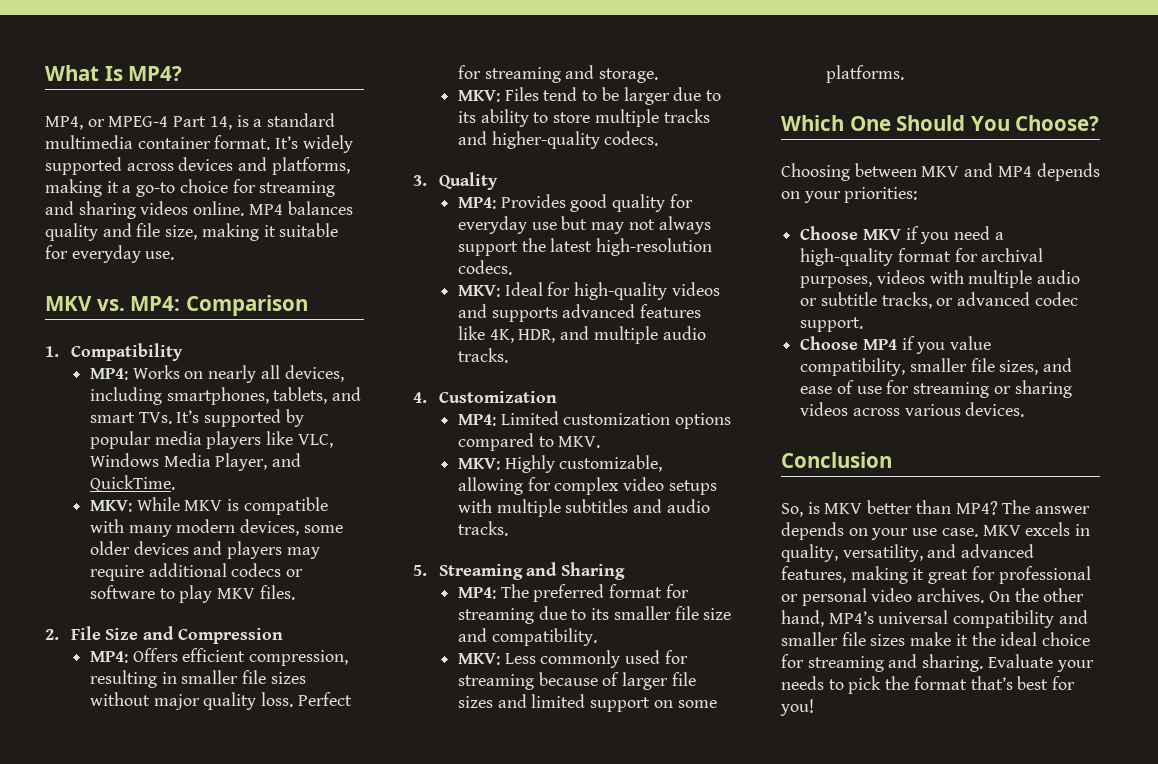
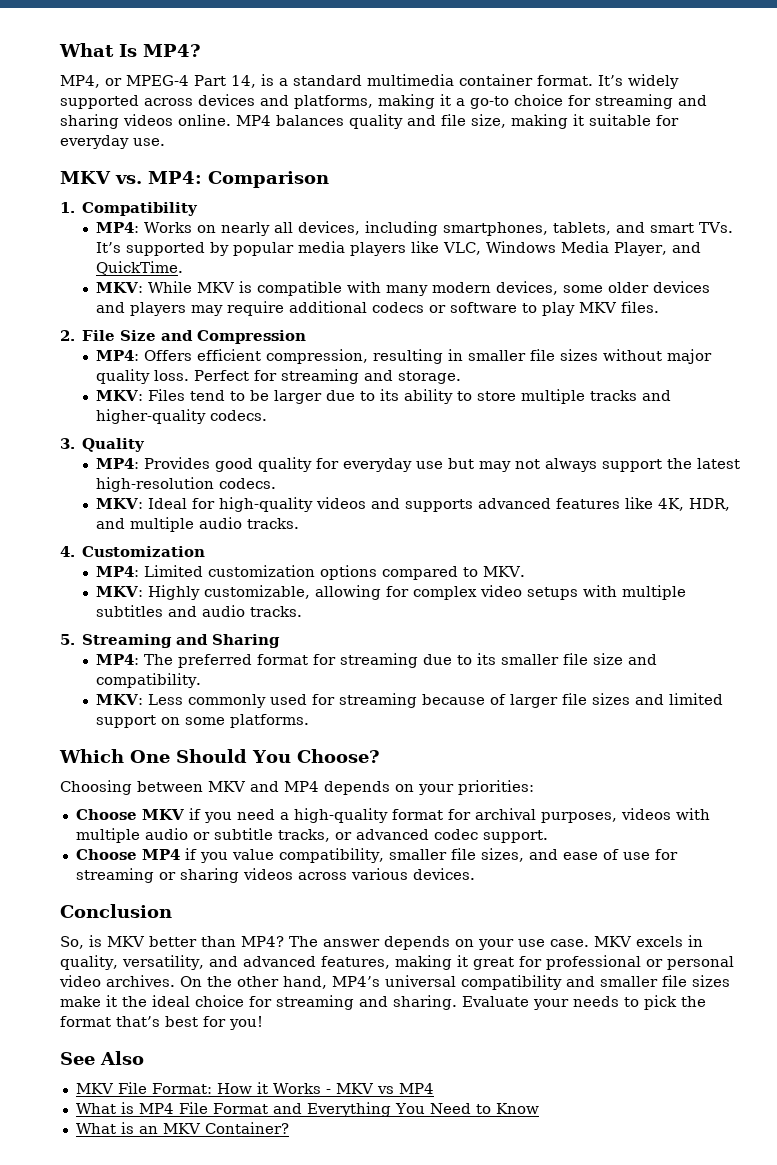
(814, 707) none -> [60,1051,144,1065] [75,1082,434,1094] [75,1102,539,1117] [75,1122,289,1134] // See Also // MKV File Format: How it Works - MKV vs MP4 // What is MP4 File Format and Everything You Need to Know // What is an MKV Container?

